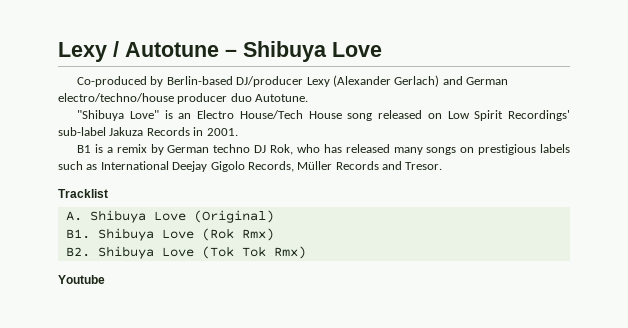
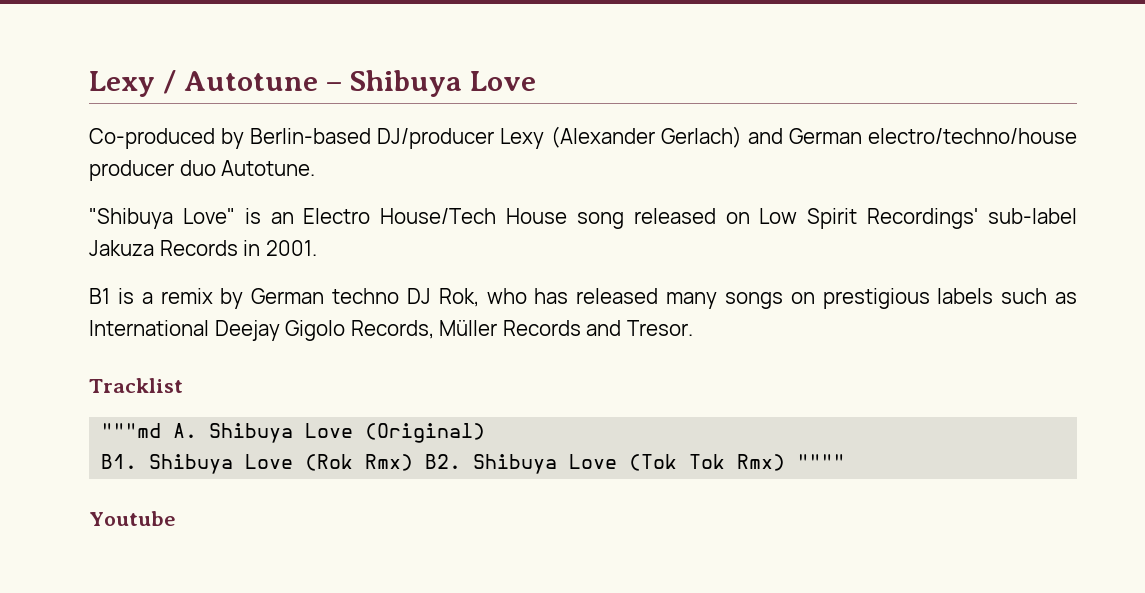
(108, 193) none -> [101,423,162,438] """md
(274, 234) // -> (414, 462) none
(306, 252) none -> [797,454,846,469] """"

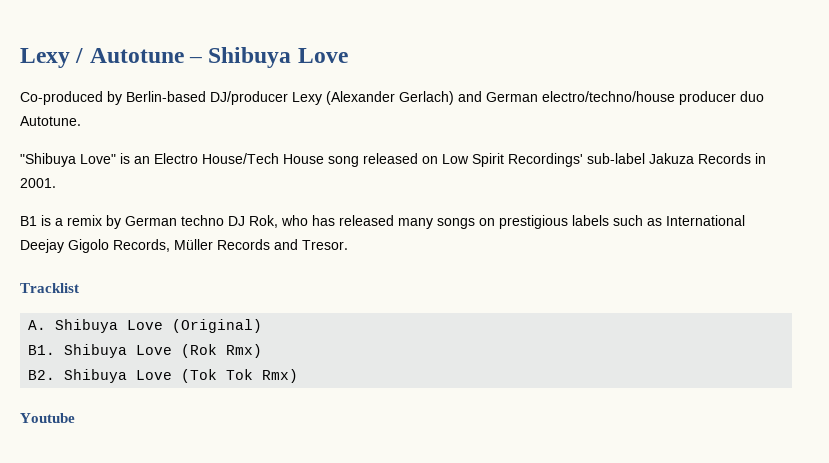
[101,423,162,438] """md -> (79, 288) none
(414, 462) none -> (263, 351) //
[797,454,846,469] """" -> (299, 376) none

